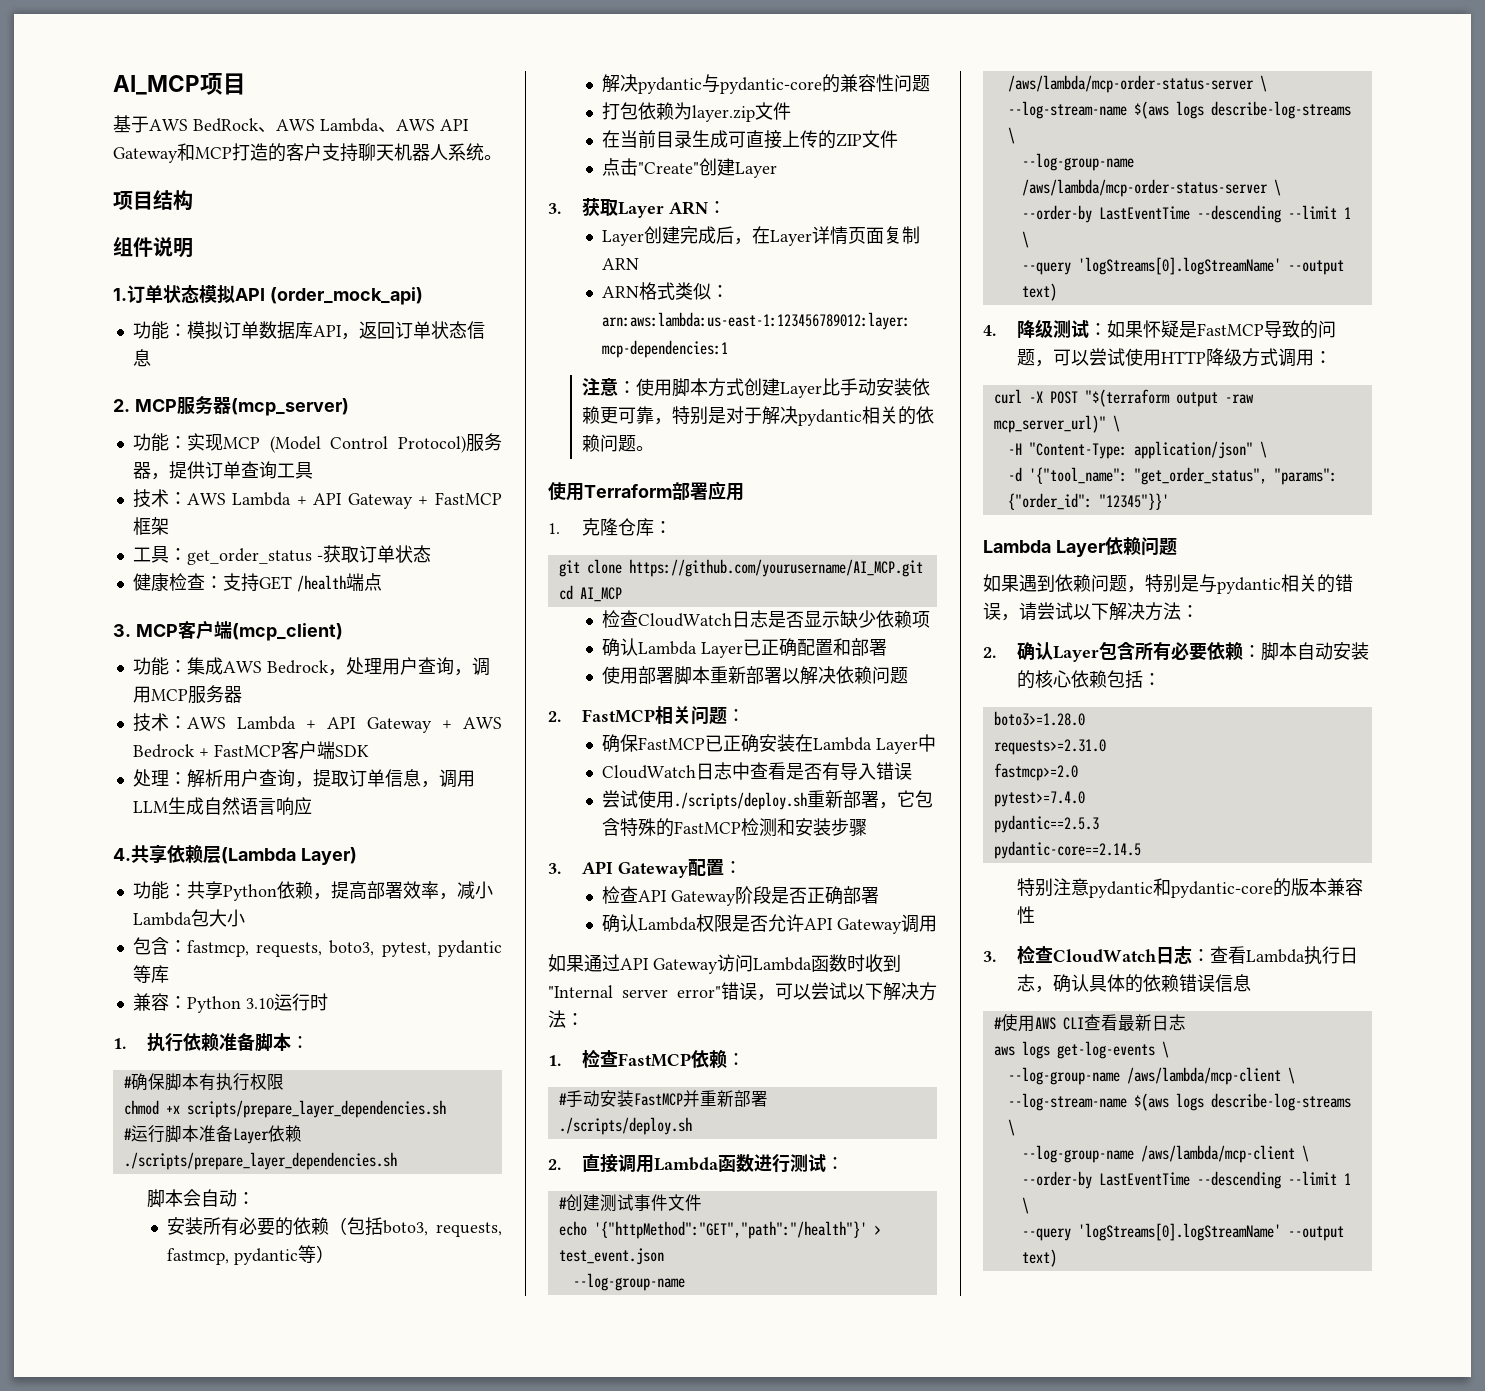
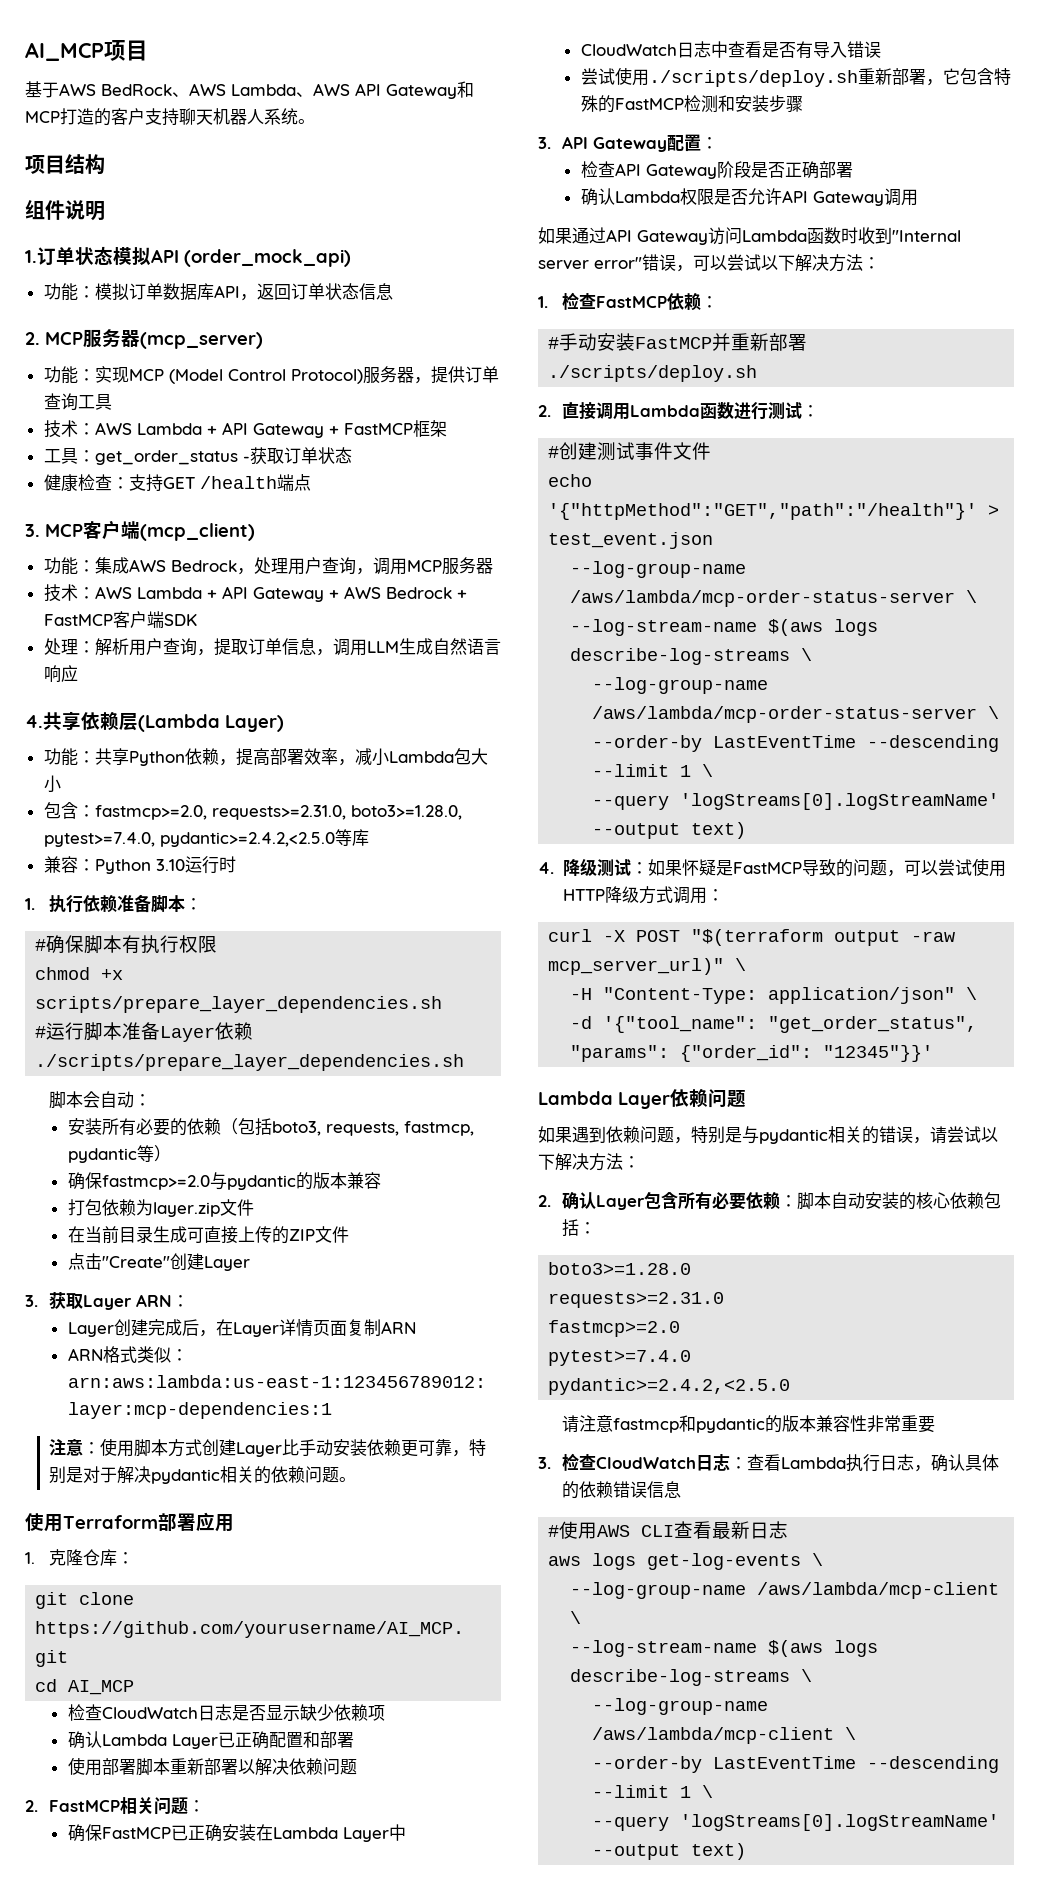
[186,940,503,957] fastmcp, requests, boto3, pytest, pydantic -> [94,805,462,820] [43,832,335,847] fastmcp>=2.0, requests>=2.31.0, boto3>=1.28.0, pytest>=7.4.0, pydantic>=2.4.2,<2.5.0
[601,74,930,94] 解决pydantic与pydantic-core的兼容性问题 -> [67,1172,381,1190] 确保fastmcp>=2.0与pydantic的版本兼容
[993,815,1099,833] [993,841,1141,859] [1017,878,1274,898] pydantic==2.5.3 // pydantic-core==2.14.5 // 特别注意pydantic和pydantic-core -> [548,1378,791,1395] [562,1415,766,1433] pydantic>=2.4.2,<2.5.0 // 请注意fastmcp和pydantic
(1036, 915) none -> [867,1415,936,1433] 非常重要

